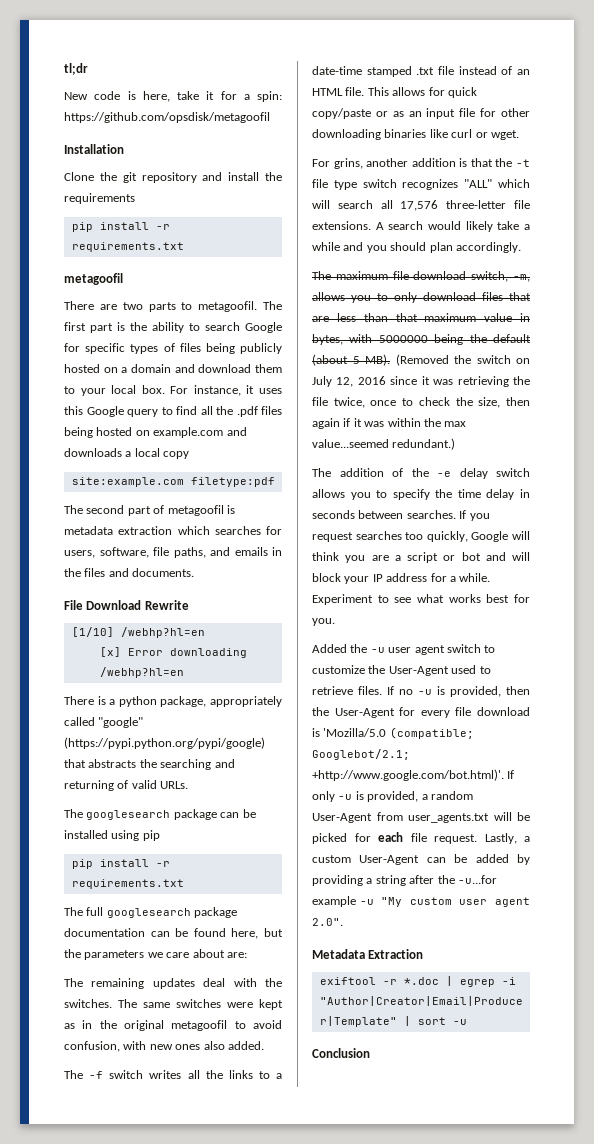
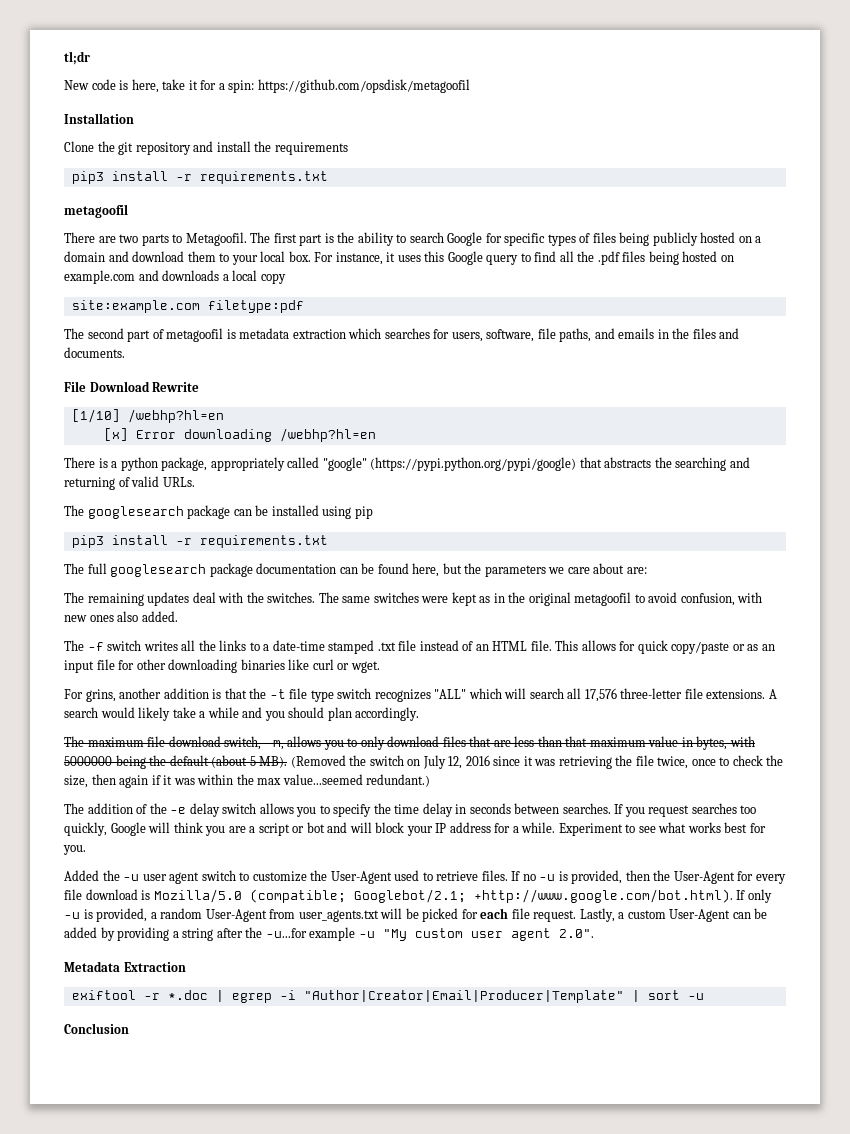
[71,222,93,232] pip -> [71,171,104,184] pip3
[198,301,258,312] metagoofil. -> [185,232,247,246] Metagoofil.
[71,859,93,869] pip -> [71,535,104,548] pip3
[323,728,387,737] 'Mozilla/5.0 -> [153,889,242,903] Mozilla/5.0
[312,769,504,781] +http://www.google.com/bot.html)'. -> [473,889,733,903] +http://www.google.com/bot.html).

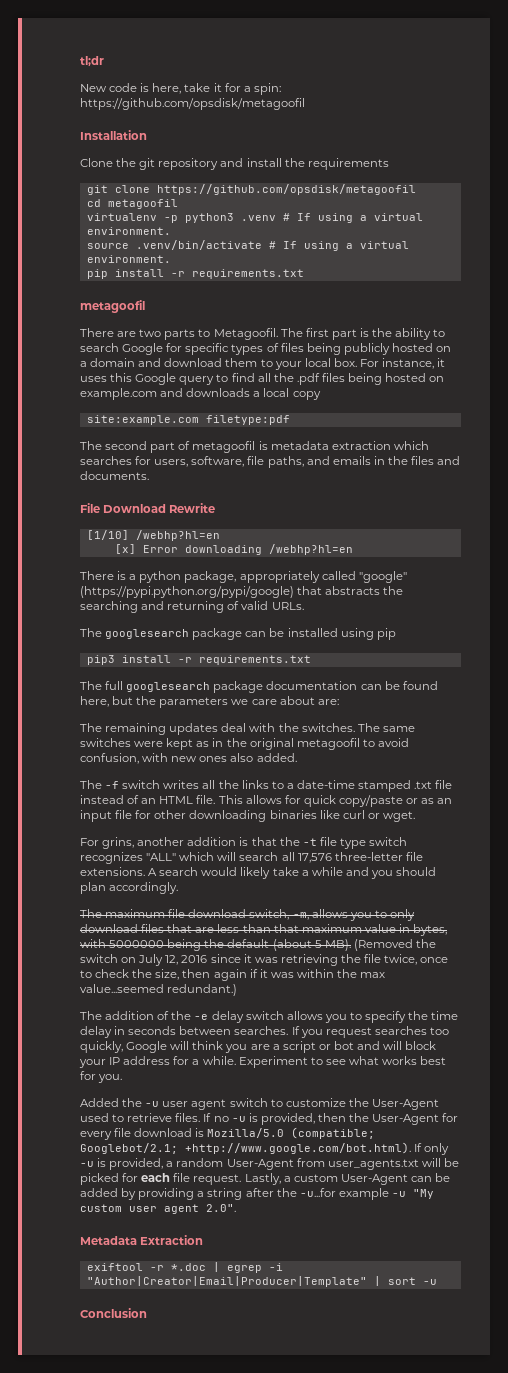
[71,171,104,184] pip3 -> [86,184,416,195] [86,199,178,209] [86,213,423,223] [86,227,171,235] [86,240,409,251] [86,255,171,263] [86,269,108,279] git clone https://github.com/opsdisk/metagoofil // cd metagoofil // virtualenv -p python3 .venv # If using a virtual environment. // source .venv/bin/activate # If using a virtual environment. // pip

